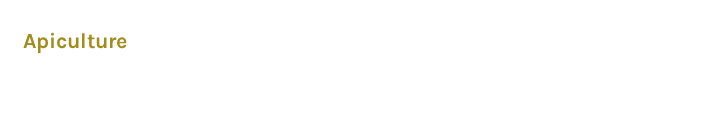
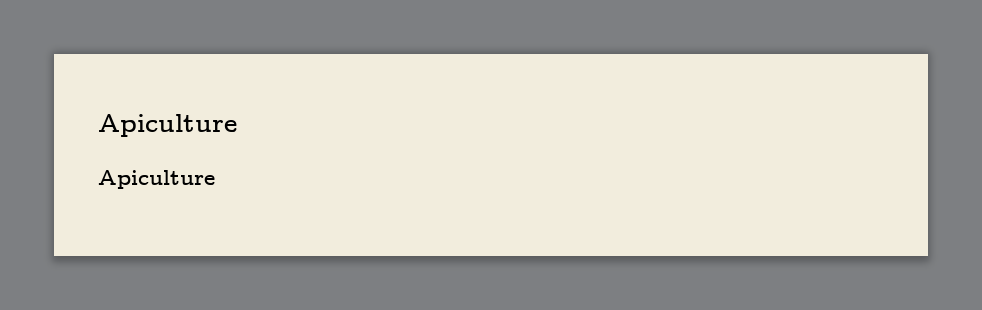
[23,32,127,54] Apiculture -> [98,114,237,137] [98,170,215,189] Apiculture // Apiculture

